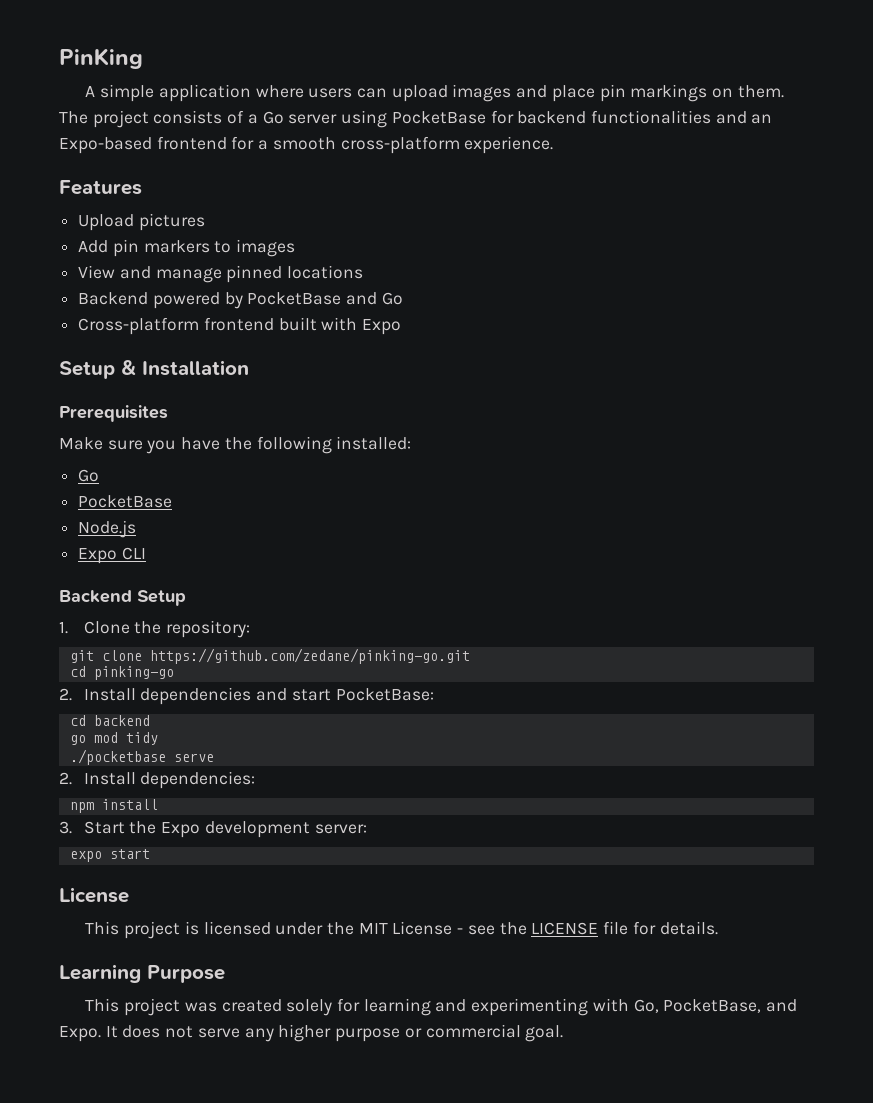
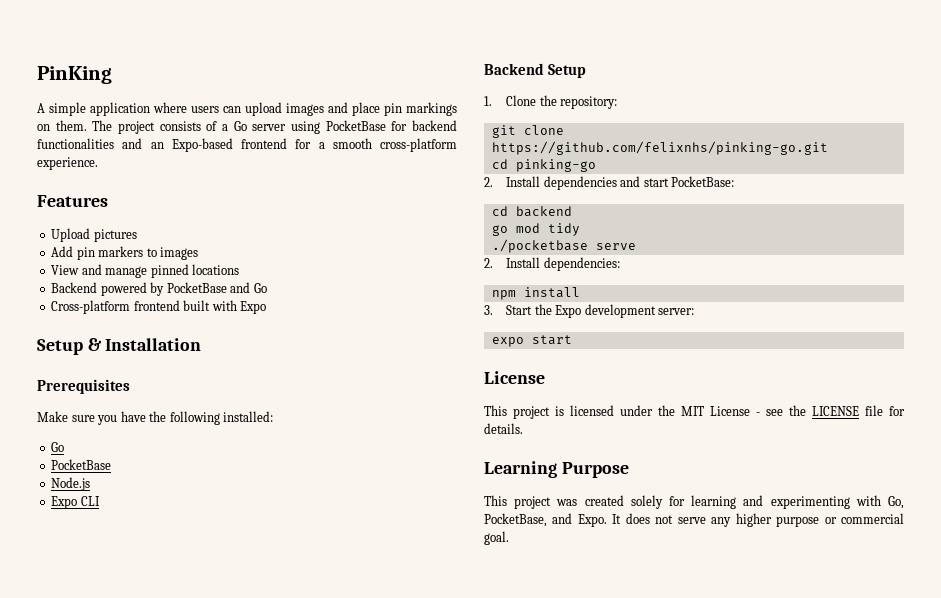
[149,648,470,664] https://github.com/zedane/pinking-go.git -> [491,141,828,155] https://github.com/felixnhs/pinking-go.git

